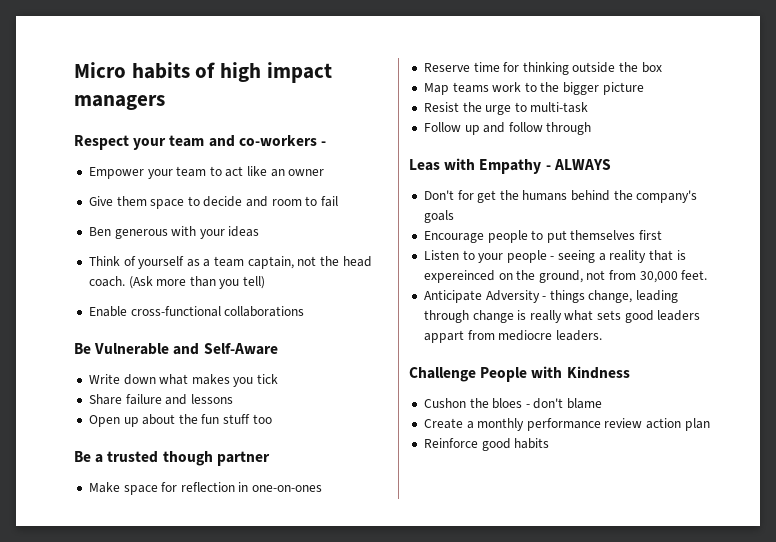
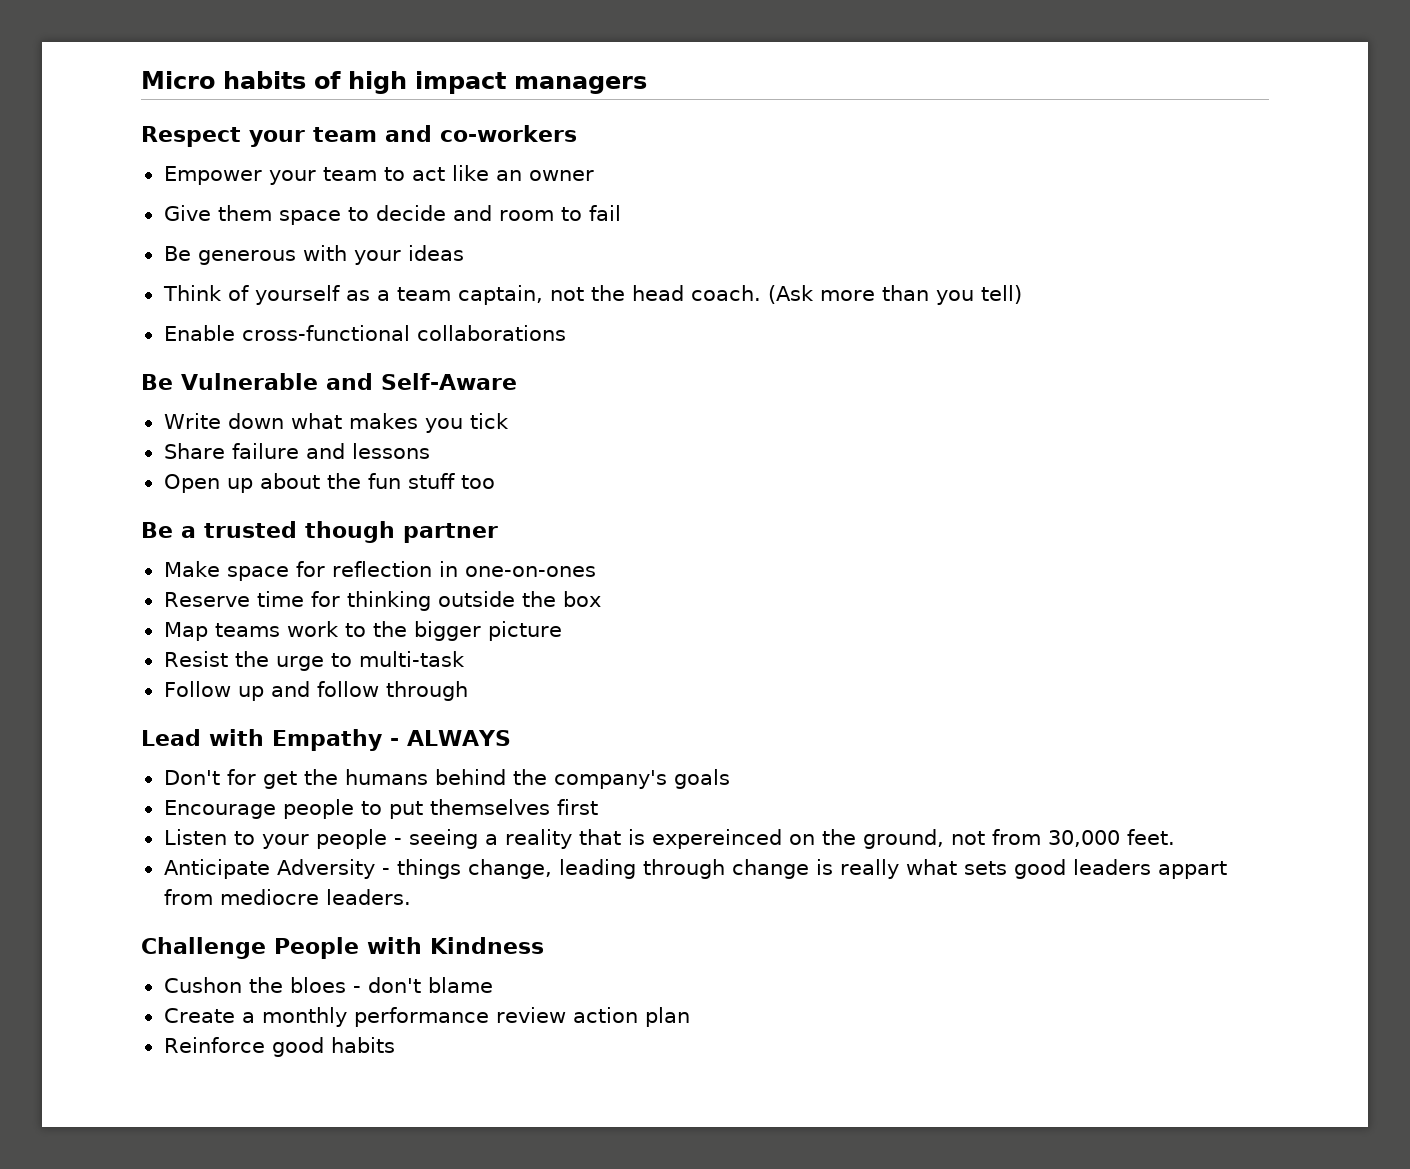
[320,141,326,146] - -> (577, 133) none
[88,227,111,236] Ben -> [163,246,191,261] Be
[409,159,440,171] Leas -> [141,729,201,746] Lead

